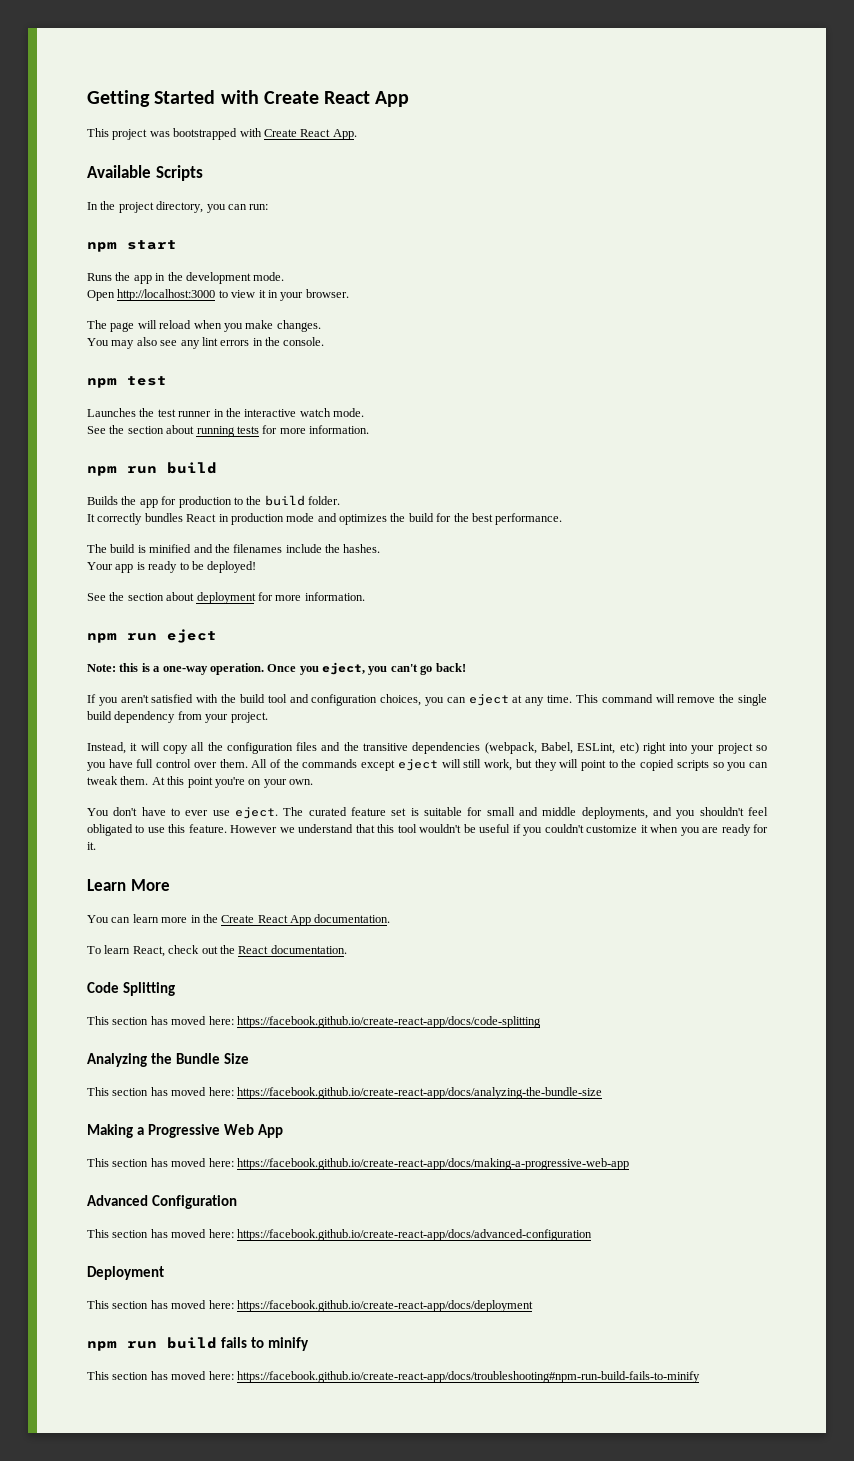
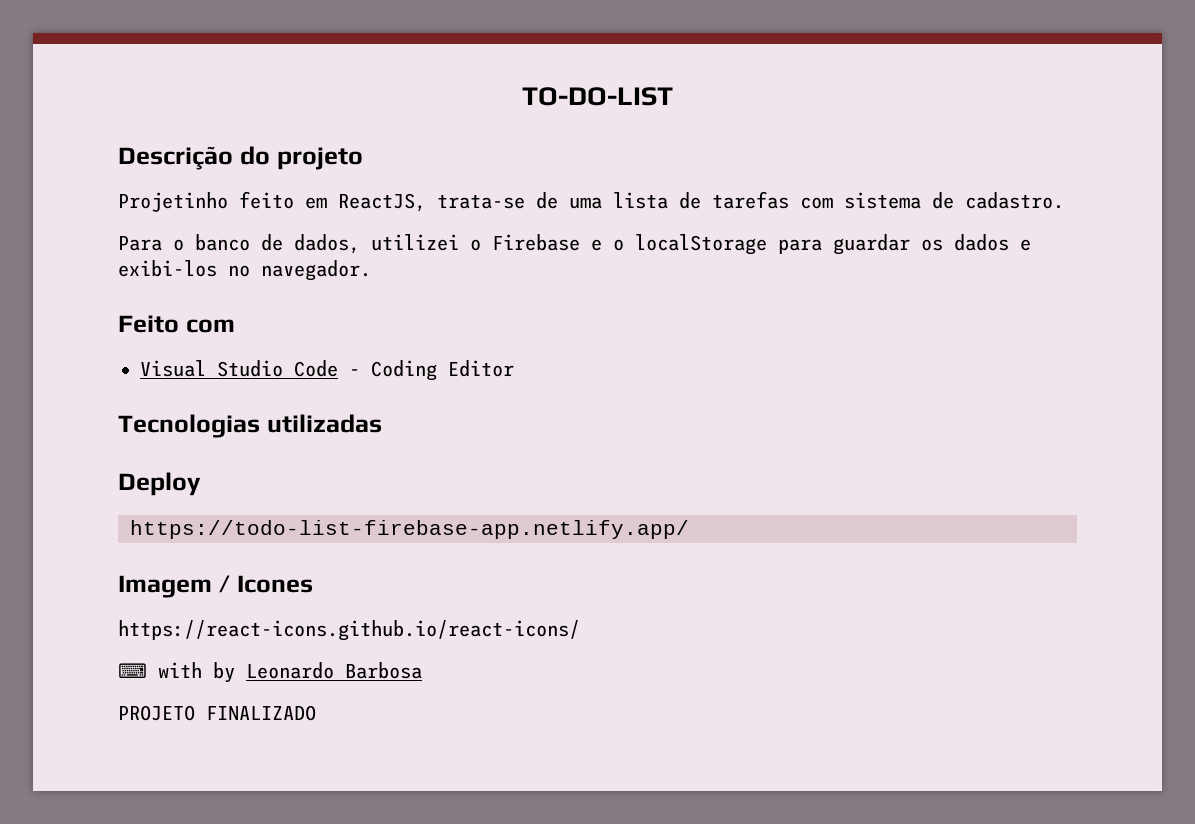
[87,90,410,107] [87,128,357,140] [87,165,203,181] [87,201,269,213] [87,240,177,252] [87,272,285,284] [87,289,349,301] [87,320,321,332] [87,337,325,349] [87,376,167,388] [87,408,364,417] [87,425,369,437] [87,462,217,476] [87,495,340,508] [87,513,563,525] [87,544,381,553] [87,561,257,573] [87,592,365,604] [87,629,217,643] [87,662,466,675] [87,694,768,706] [87,711,268,723] [87,742,767,754] [87,759,769,771] [87,776,313,788] [87,807,768,819] [87,824,768,836] [87,842,96,850] [87,879,170,891] [87,914,391,926] [87,945,347,957] [87,982,175,996] [87,1016,541,1028] [87,1053,249,1067] [87,1087,602,1099] [87,1124,283,1138] [87,1158,629,1170] [87,1195,237,1209] [87,1229,592,1241] [87,1266,164,1280] [87,1300,533,1312] [87,1337,309,1351] [87,1371,700,1383] Getting Started with Create React App // This project was bootstrapped with Create React App. // Available Scripts // In the project directory, you can run: // npm start // Runs the app in the development mode. // Open http://localhost:3000 to view it in your browser. // The page will reload when you make changes. // You may also see any lint errors in the console. // npm test // Launches the test runner in the interactive watch mode. // See the section about running tests for more information. // npm run build // Builds the app for production to the build folder. // It correctly bundles React in production mode and optimizes the build for the best performance. // The build is minified and the filenames include the hashes. // Your app is ready to be deployed! // See the section about deployment for more information. // npm run eject // Note: this is a one-way operation. Once you eject, you can't go back! // If you aren't satisfied with the build tool and configuration choices, you can eject at any time. This command will remove the single build dependency from your project. // Instead, it will copy all the configuration files and the transitive dependencies (webpack, Babel, ESLint, etc) right into your project so you have full control over them. All of the commands except eject will still work, but they will point to the copied scripts so you can tweak them. At this point you're on your own. // You don't have to ever use eject. The curated feature set is suitable for small and middle deployments, and you shouldn't feel obligated to use this feature. However we understand that this tool wouldn't be useful if you couldn't customize it when you are ready for it. // Learn More // You can learn more in the Create React App documentation. // To learn React, check out the React documentation. // Code Splitting // This section has moved here: https://facebook.github.io/create-react-app/docs/code-splitting // Analyzing the Bundle Size // This section has moved here: https://facebook.github.io/create-react-app/docs/analyzing-the-bundle-size // Making a Progressive Web App // This section has moved here: https://facebook.github.io/create-react-app/docs/making-a-progressive-web-app // Advanced Configuration // This section has moved here: https://facebook.github.io/create-react-app/docs/advanced-configuration // Deployment // This section has moved here: https://facebook.github.io/create-react-app/docs/deployment // npm run build fails to minify // This section has moved here: https://facebook.github.io/create-react-app/docs/troubleshooting#npm-run-build-fails-to-minify -> [522,87,673,106] [118,146,363,170] [118,191,1064,212] [118,234,1031,255] [118,260,371,281] [118,315,235,333] [140,360,514,381] [118,414,382,438] [118,472,201,496] [130,520,689,539] [118,575,313,598] [118,620,580,641] [118,662,422,683] [118,705,316,721] TO-DO-LIST // Descrição do projeto // Projetinho feito em ReactJS, trata-se de uma lista de tarefas com sistema de cadastro. // Para o banco de dados, utilizei o Firebase e o localStorage para guardar os dados e exibi-los no navegador. // Feito com // Visual Studio Code - Coding Editor // Tecnologias utilizadas // Deploy // https://todo-list-firebase-app.netlify.app/ // Imagem / Icones // https://react-icons.github.io/react-icons/ // ⌨ with by Leonardo Barbosa // PROJETO FINALIZADO

